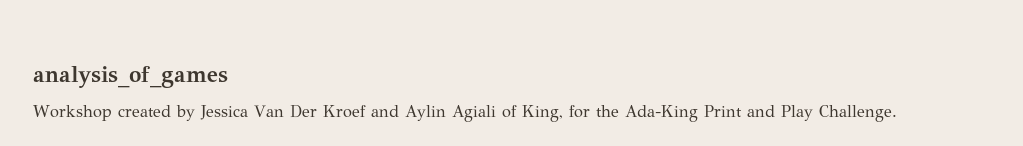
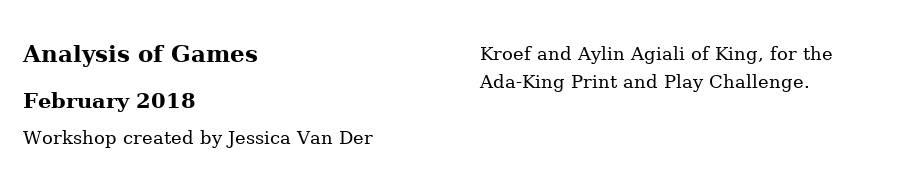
[33,66,228,88] analysis_of_games -> [22,45,258,67] [23,92,196,112] Analysis of Games // February 2018

